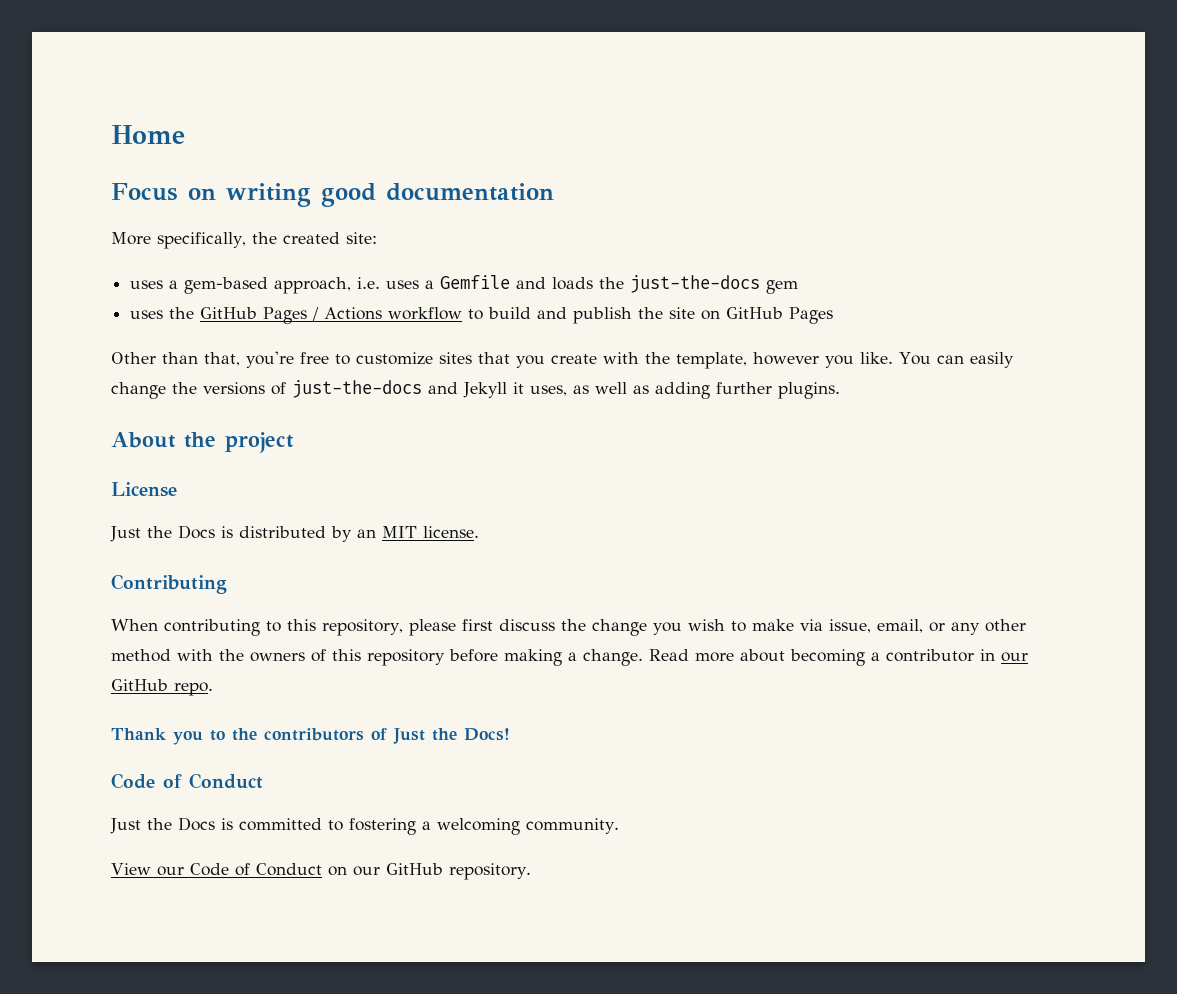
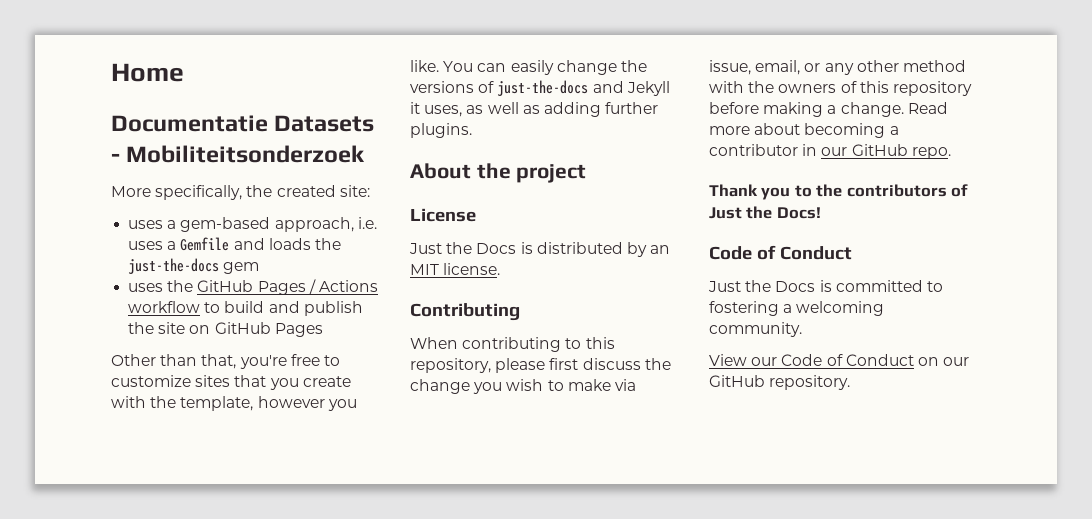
[111,183,554,207] Focus on writing good documentation -> [111,115,375,132] [111,145,366,163] Documentatie Datasets - Mobiliteitsonderzoek

